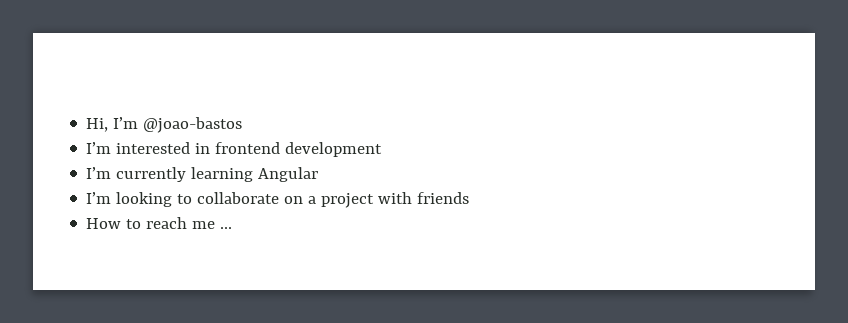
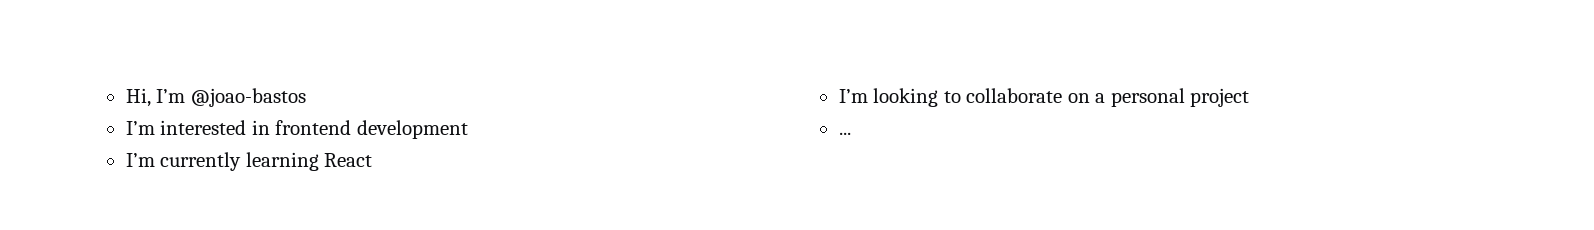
[258,167,319,182] Angular -> [324,153,373,167] React
(317, 200) none -> [1110,88,1185,107] personal
[378,192,470,204] [86,217,216,229] with friends // How to reach me -> (1250, 97) //

